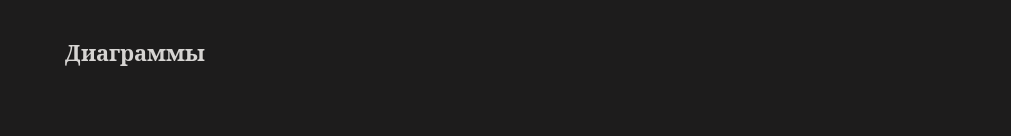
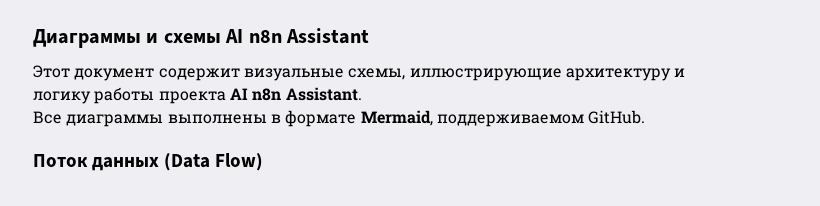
(205, 55) none -> [146,28,369,44] [33,65,686,81] [33,87,362,104] [33,110,646,127] [33,153,264,171] и схемы AI n8n Assistant // Этот документ содержит визуальные схемы, иллюстрирующие архитектуру и логику работы проекта AI n8n Assistant. // Все диаграммы выполнены в формате Mermaid, поддерживаемом GitHub. // Поток данных (Data Flow)

